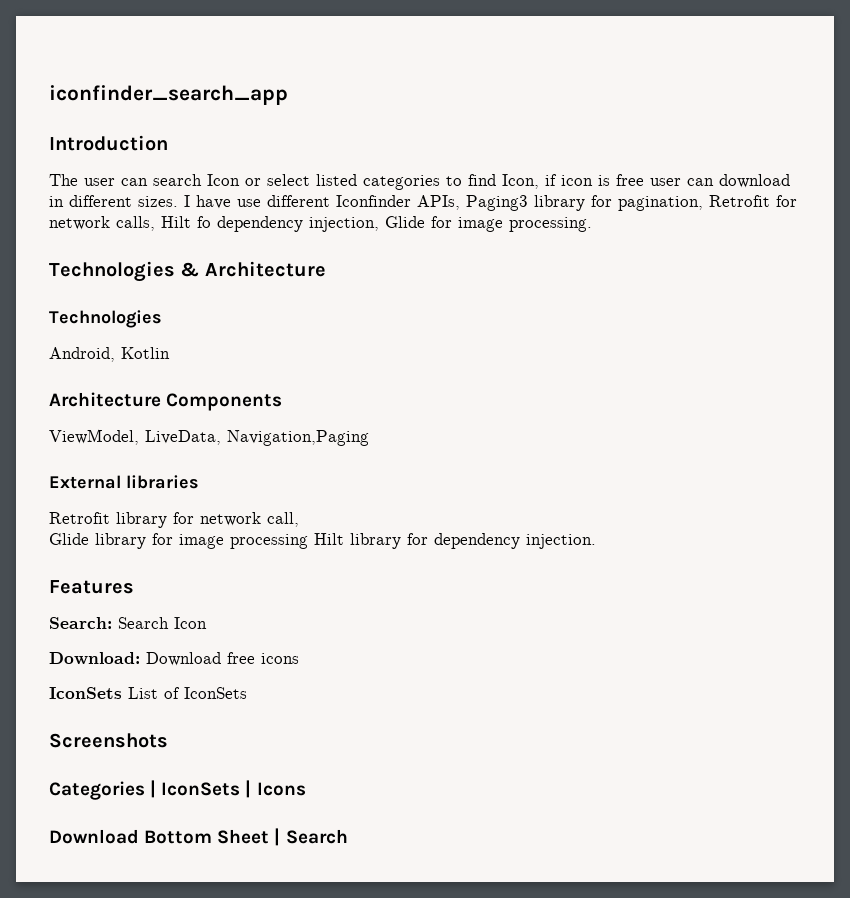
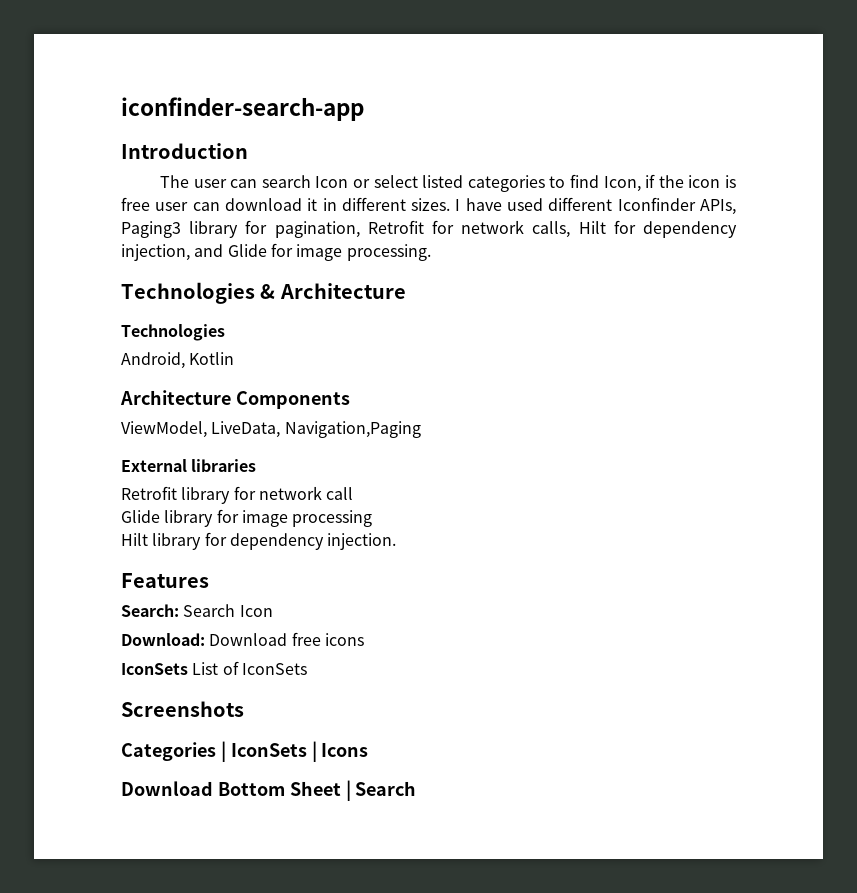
[49,85,288,105] iconfinder_search_app -> [121,97,364,121] iconfinder-search-app
(557, 180) none -> [658,175,684,188] the
(790, 181) none -> [307,198,318,211] it
[237,199,261,207] use -> [507,198,544,211] used
[197,216,211,228] fo -> [613,220,636,234] for
(379, 224) none -> [194,244,224,257] and
[267,512,299,527] call, -> [326,487,354,500] call
(308, 541) none -> (373, 518) //

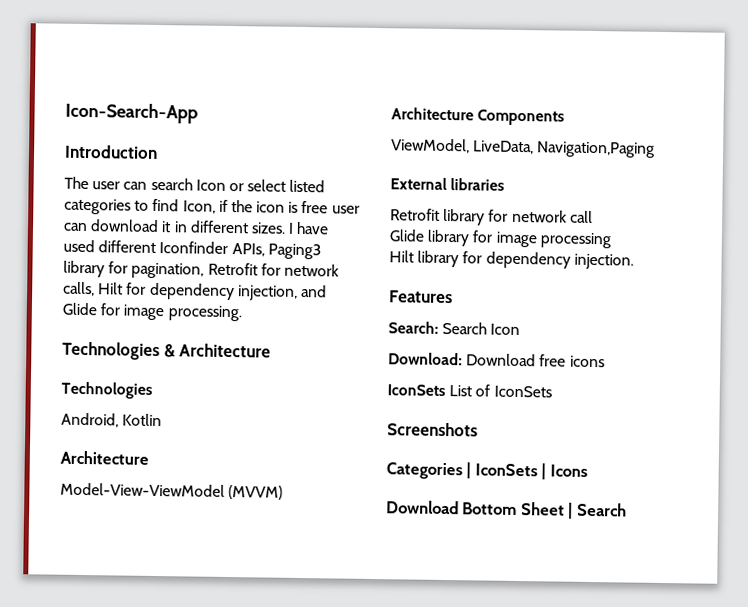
[121,97,364,121] iconfinder-search-app -> [65,102,198,124] Icon-Search-App
(231, 397) none -> [60,482,284,500] [391,107,474,121] // Model-View-ViewModel (MVVM) // Architecture

